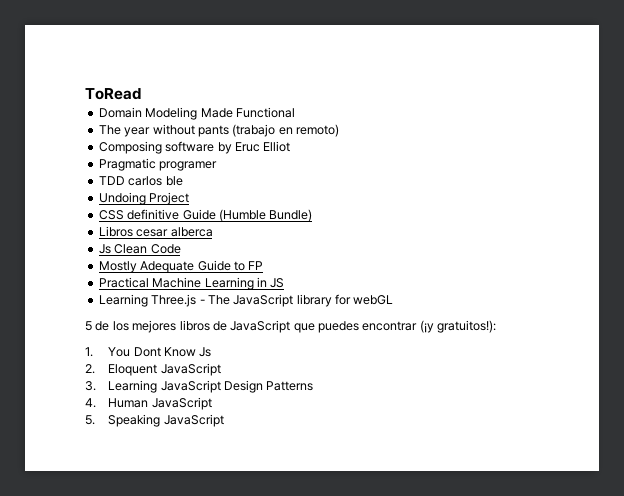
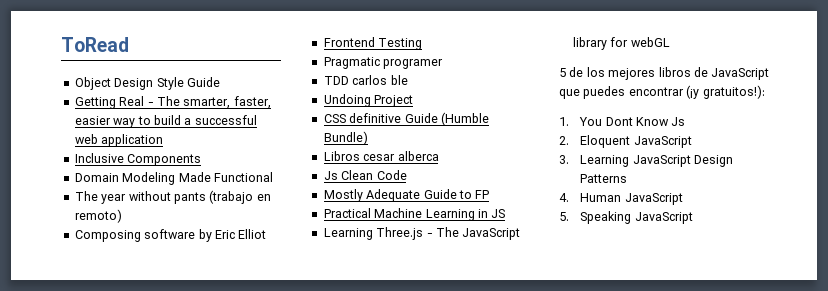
(141, 94) none -> [74,77,220,90] [74,96,271,109] [74,115,257,128] [74,134,164,147] [74,153,202,166] // Object Design Style Guide // Getting Real - The smarter, faster, easier way to build a successful web application // Inclusive Components
[234,142,260,152] Eruc -> [214,230,235,239] Eric
(291, 146) none -> [323,37,423,50] // Frontend Testing

